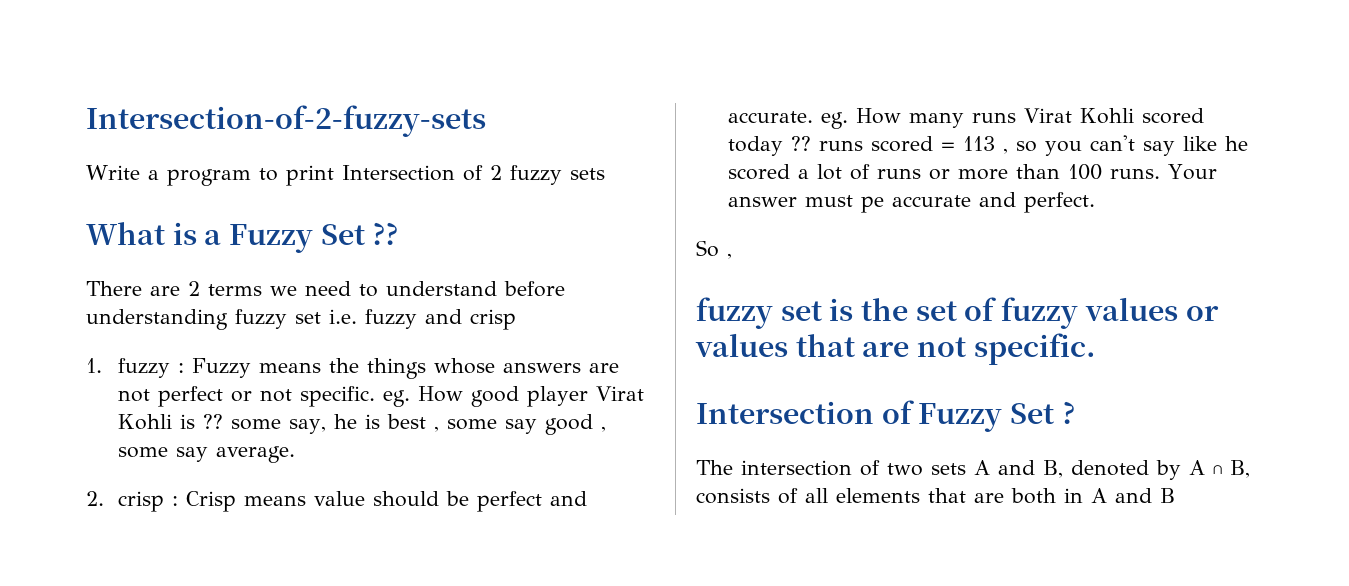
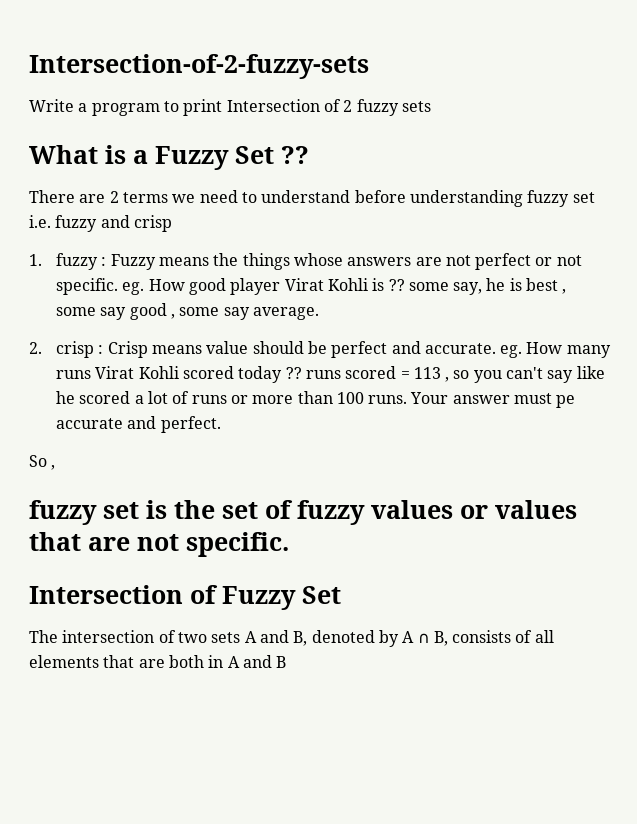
[1061,401,1075,424] ? -> (341, 595) none

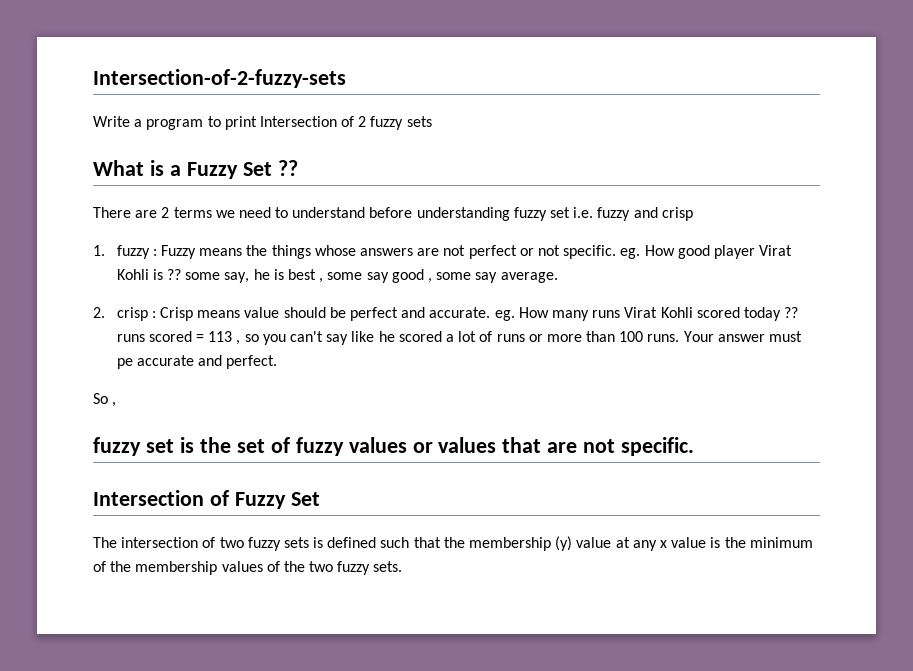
[211,630,554,647] [29,655,287,668] sets A and B, denoted by A ∩ B, consists of all elements that are both in A and B -> [247,536,813,551] [93,561,403,575] fuzzy sets is defined such that the membership (y) value at any x value is the minimum of the membership values of the two fuzzy sets.

